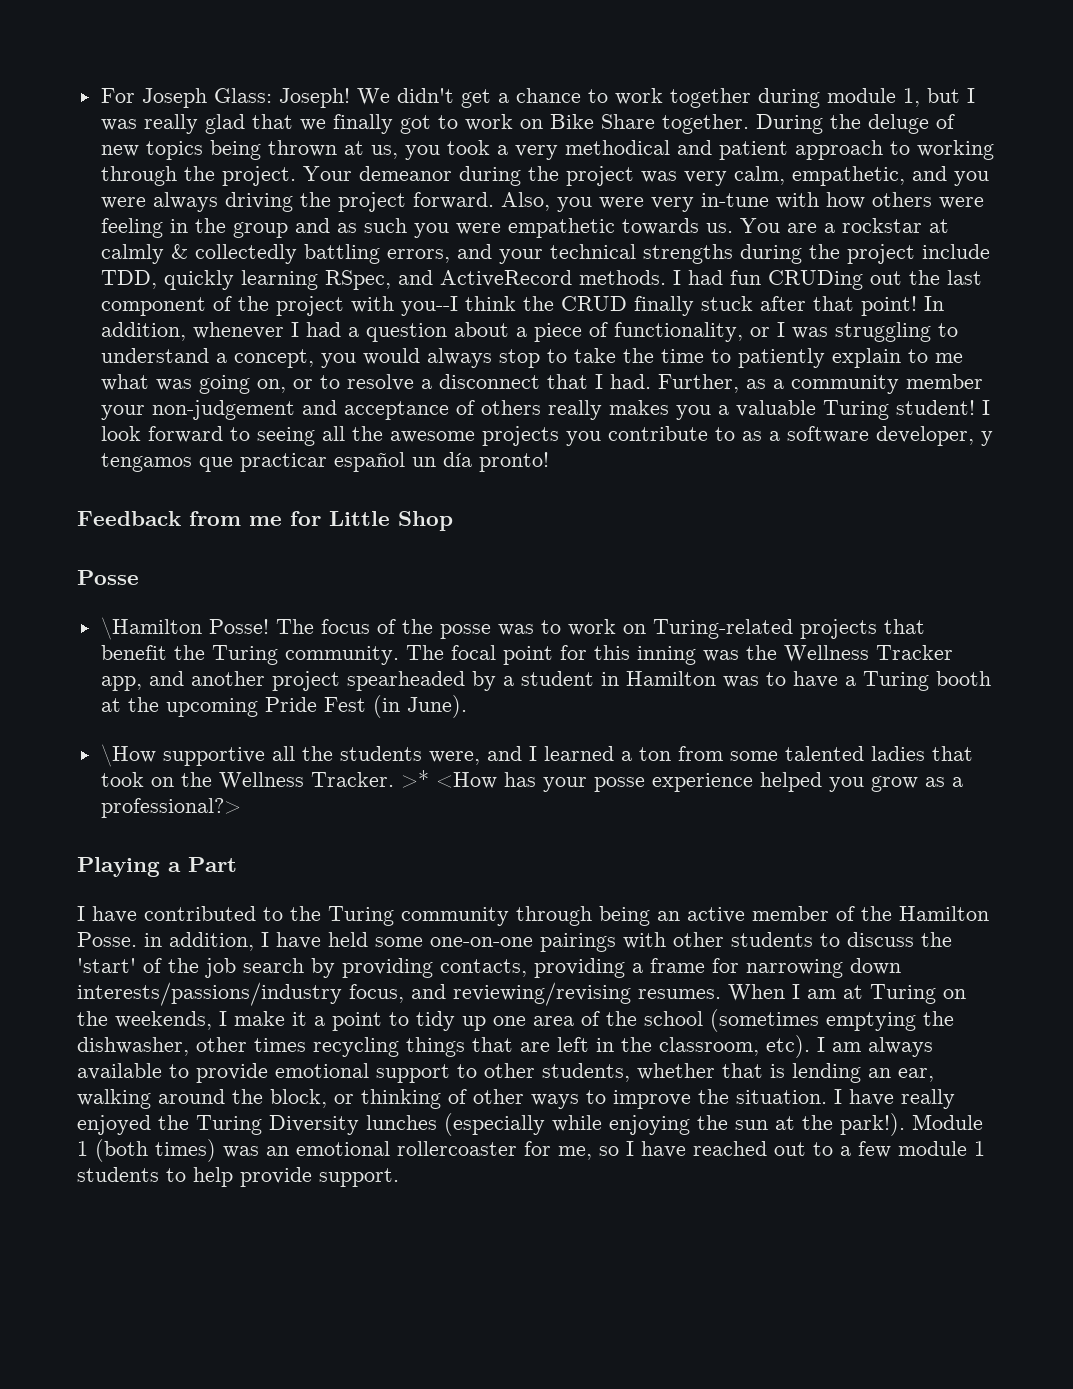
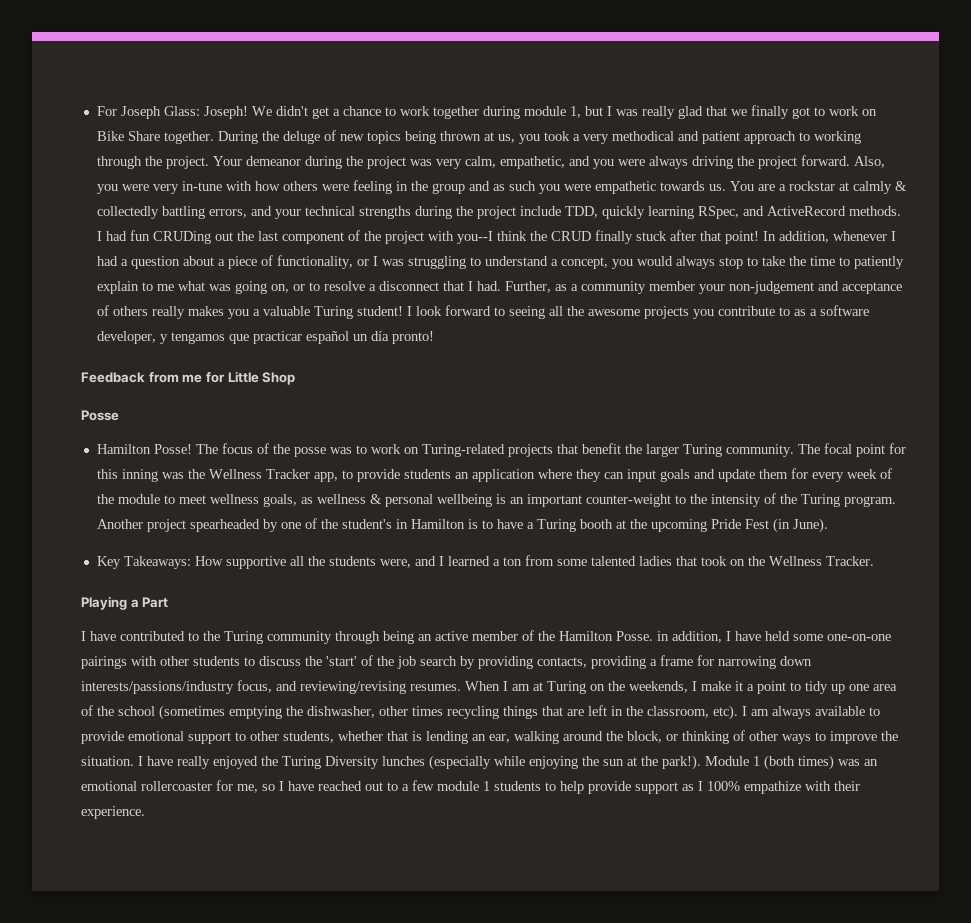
[100,617,202,640] \Hamilton -> [96,444,151,454] Hamilton
(205, 652) none -> [645,444,679,457] larger
[148,671,594,691] and another project spearheaded by a student -> [341,468,892,482] [96,493,896,507] [96,518,392,532] to provide students an application where they can input goals and update them for every week of the module to meet wellness goals, as wellness & personal wellbeing is an important counter-weight to the intensity of the Turing program. Another project spearheaded by one of the student's
[722,676,759,688] was -> [467,519,478,529] is
[100,744,156,767] \How -> [96,556,223,569] Key Takeaways: How
[400,770,963,792] [100,798,241,818] >* <How has your posse experience helped you grow as a professional?> -> (874, 561) none
[319,1168,399,1187] support. -> [635,781,860,794] [81,806,145,819] support as I 100% empathize with their experience.

